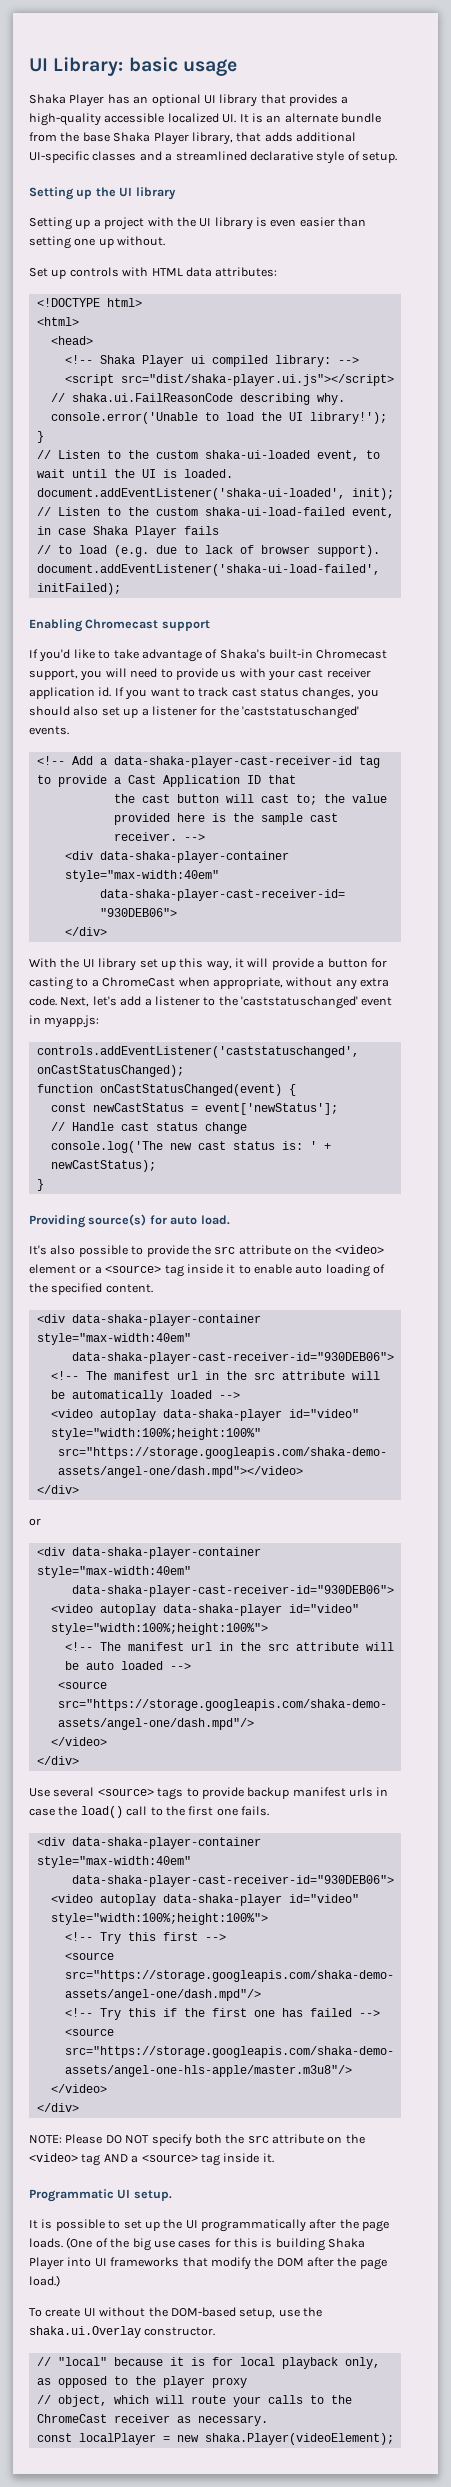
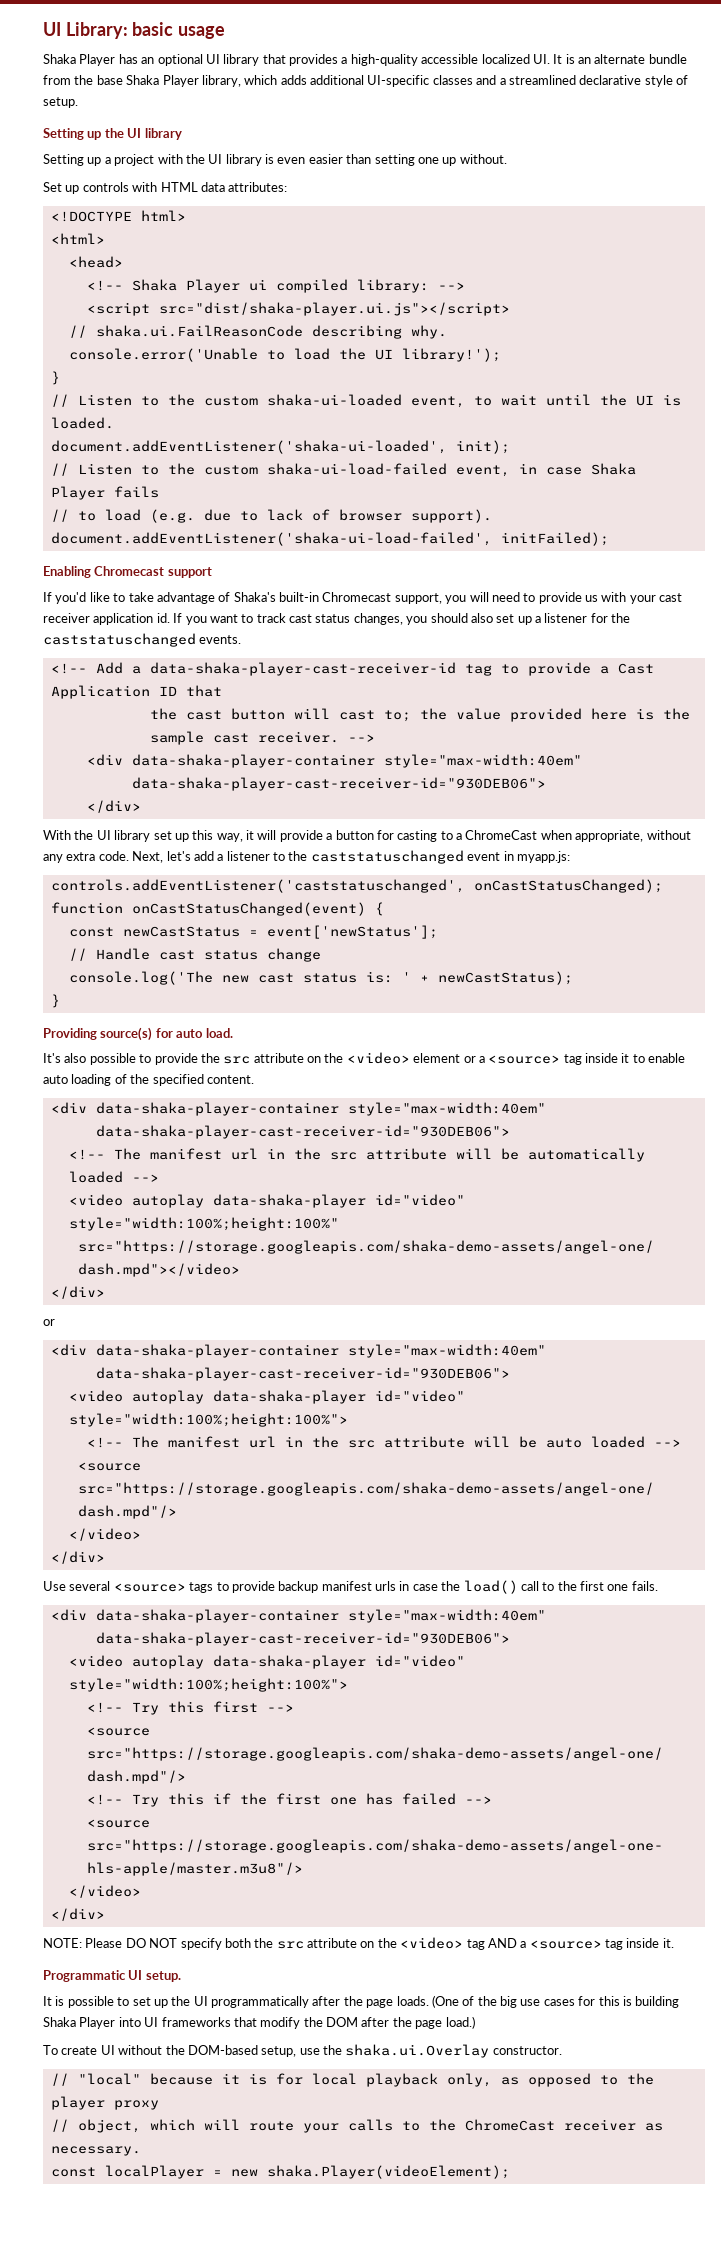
[236,132,262,142] that -> [244,75,278,85] which
[242,706,359,719] 'caststatuschanged' -> [43,633,196,647] caststatuschanged
[241,996,358,1009] 'caststatuschanged' -> [310,850,464,864] caststatuschanged

